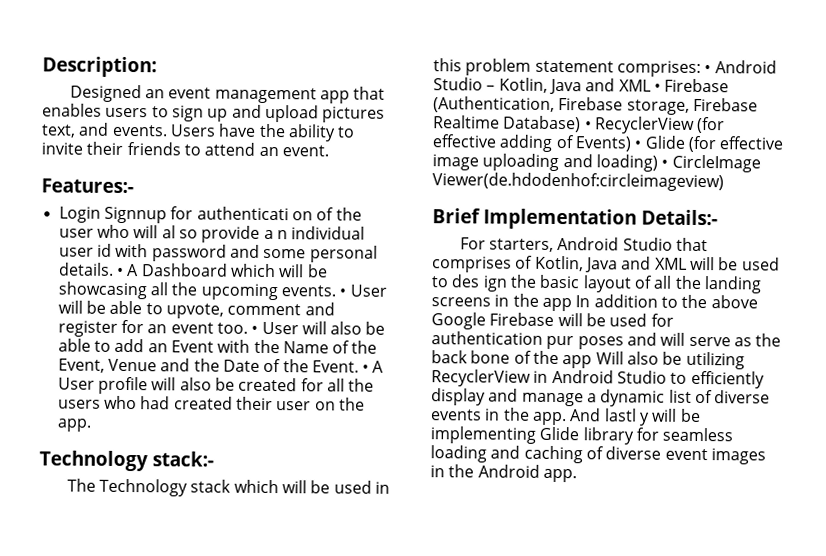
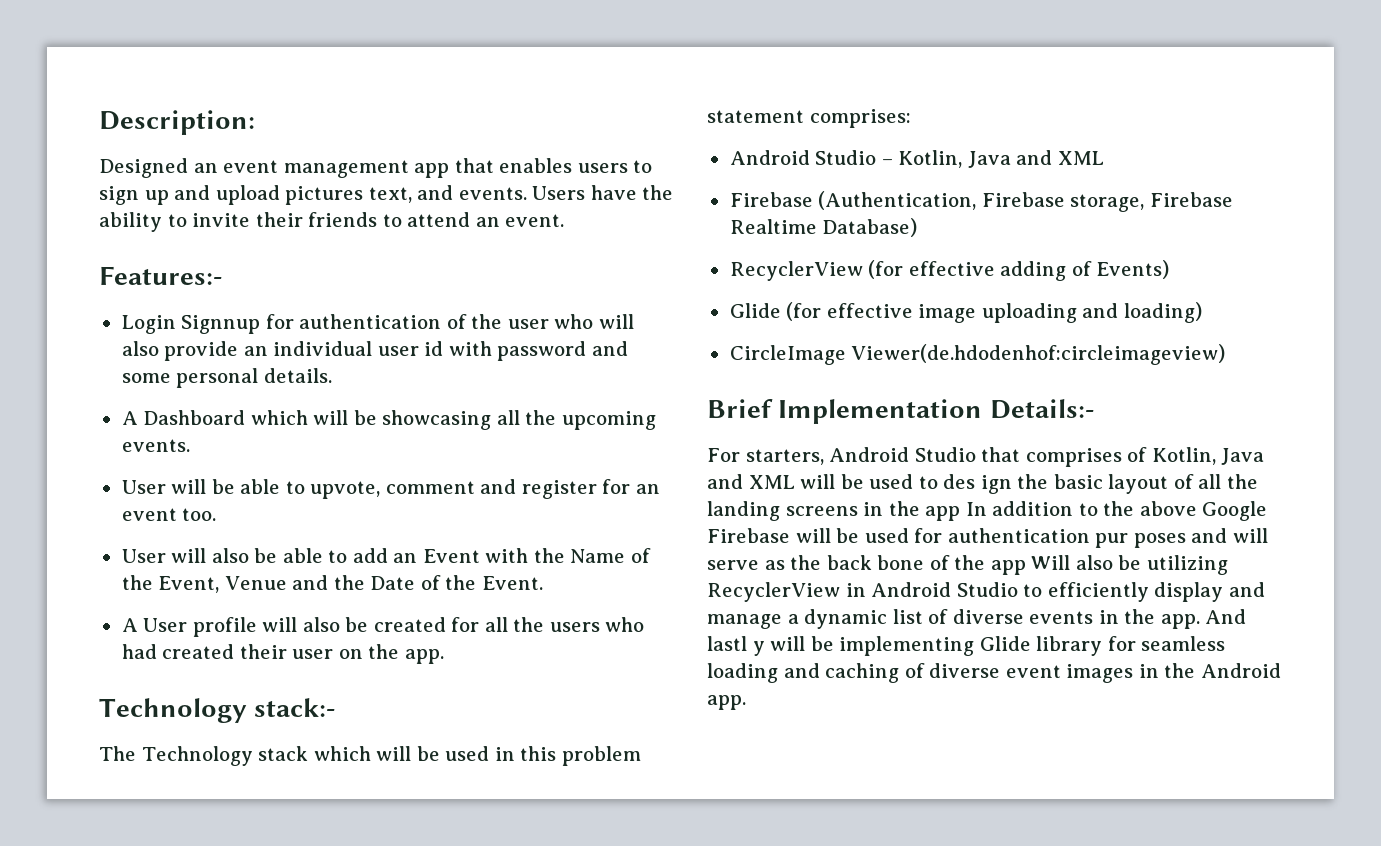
[196,206,313,221] authenticati on -> [299,314,442,329] authentication
[161,225,288,243] al so provide a n -> [121,341,268,361] also provide an
[116,267,124,276] • -> (332, 375) //
[339,288,347,297] • -> (190, 445) //
[251,325,259,334] • -> (217, 514) //
[362,364,370,373] • -> (543, 583) //
[704,65,712,74] • -> (911, 118) //
[653,83,661,92] • -> (1104, 158) //
[584,121,592,130] • -> (918, 227) //
[634,140,642,149] • -> (1170, 269) //
[661,159,669,168] • -> (1202, 312) //

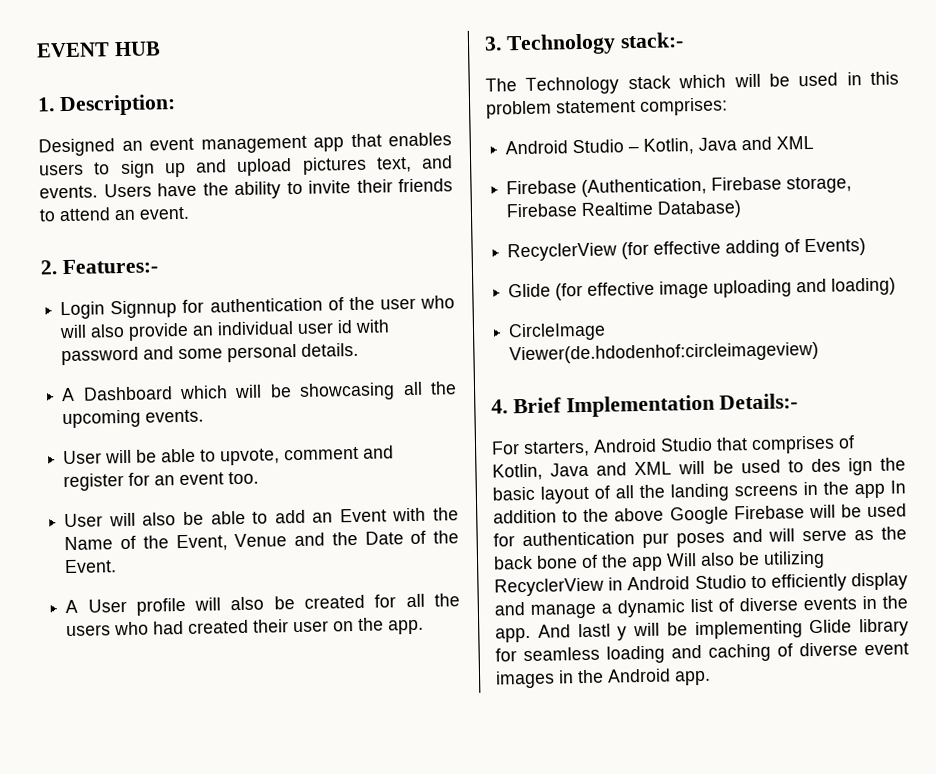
(99, 122) none -> [36,41,161,58] [37,97,55,112] EVENT HUB // 1.
(565, 220) none -> [40,260,57,275] 2.
(444, 656) none -> [484,36,502,51] 3.
(1226, 354) none -> [491,399,508,414] 4.

